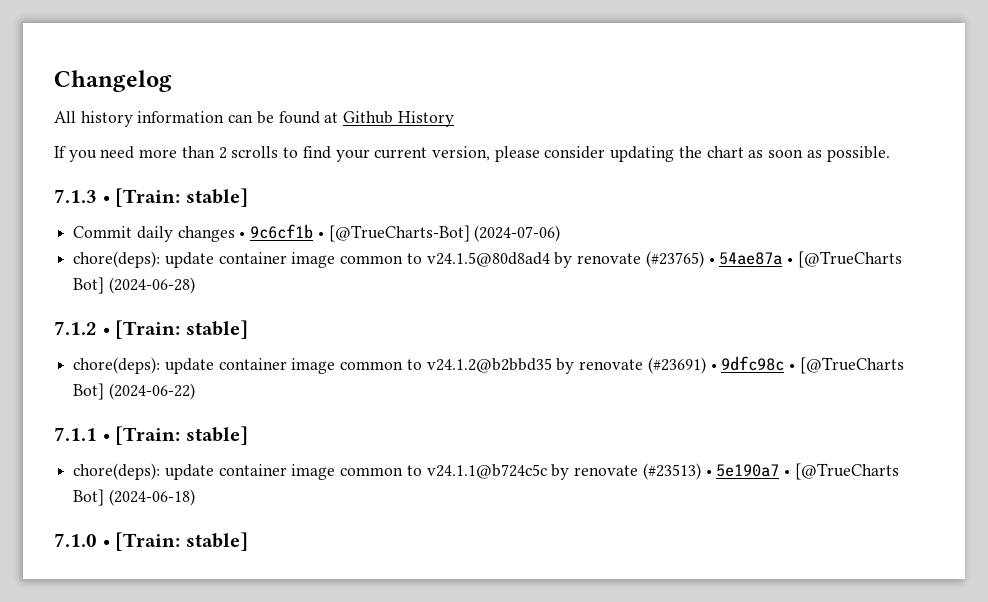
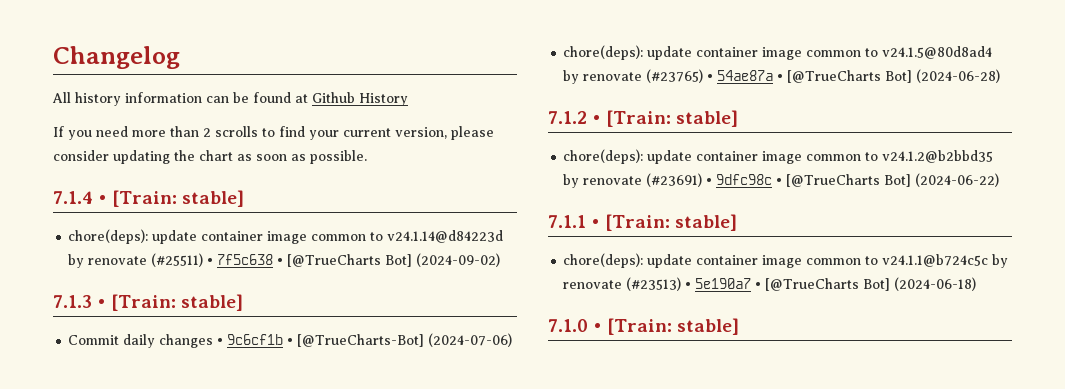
(890, 154) none -> [53,190,245,207] [68,229,504,244] [68,253,501,268] // 7.1.4 • [Train: stable] // chore(deps): update container image common to v24.1.14@d84223d by renovate (#25511) • 7f5c638 • [@TrueCharts Bot] (2024-09-02)

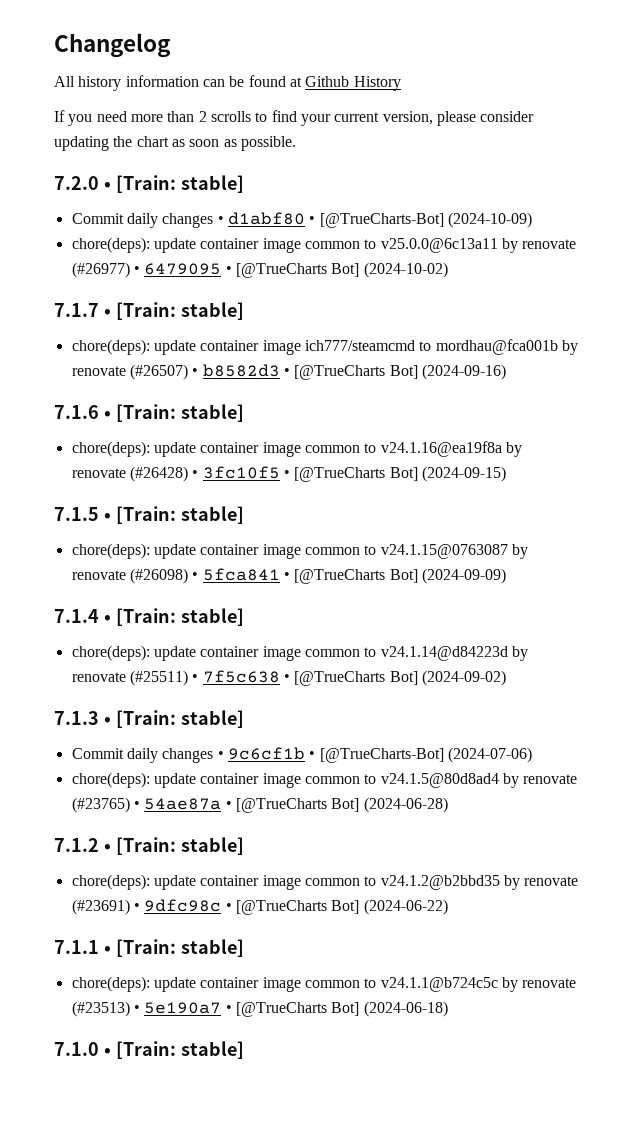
(367, 157) none -> [54,175,244,193] [71,212,532,228] [71,237,577,253] [71,262,448,278] [54,302,244,320] [71,339,578,355] [71,364,506,380] [54,404,244,422] [71,441,522,457] [71,466,506,482] [54,506,244,524] [71,543,528,559] [71,568,506,584] // 7.2.0 • [Train: stable] // Commit daily changes • d1abf80 • [@TrueCharts-Bot] (2024-10-09) // chore(deps): update container image common to v25.0.0@6c13a11 by renovate (#26977) • 6479095 • [@TrueCharts Bot] (2024-10-02) // 7.1.7 • [Train: stable] // chore(deps): update container image ich777/steamcmd to mordhau@fca001b by renovate (#26507) • b8582d3 • [@TrueCharts Bot] (2024-09-16) // 7.1.6 • [Train: stable] // chore(deps): update container image common to v24.1.16@ea19f8a by renovate (#26428) • 3fc10f5 • [@TrueCharts Bot] (2024-09-15) // 7.1.5 • [Train: stable] // chore(deps): update container image common to v24.1.15@0763087 by renovate (#26098) • 5fca841 • [@TrueCharts Bot] (2024-09-09)

